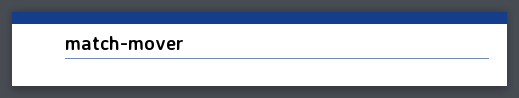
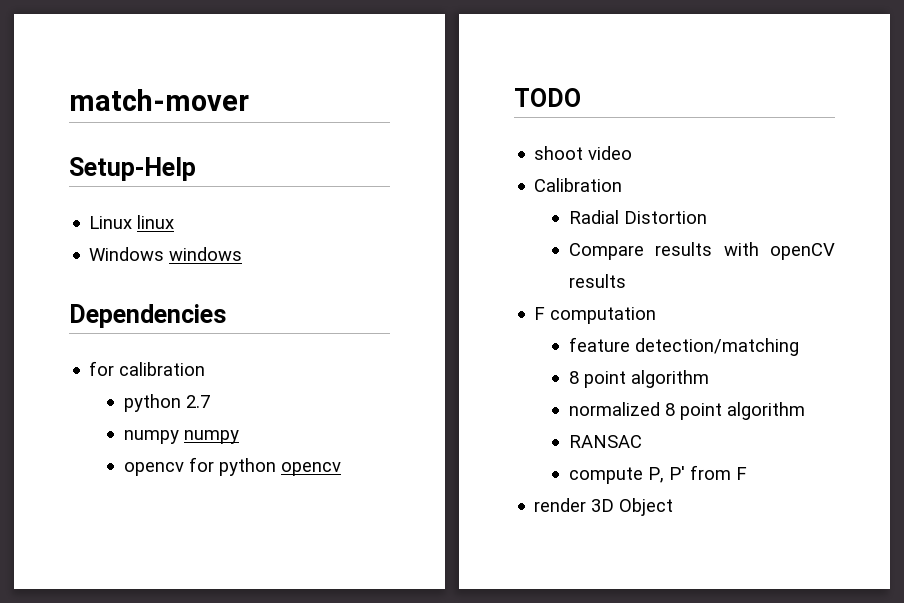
(184, 43) none -> [69,157,196,181] [89,215,175,229] [89,247,243,261] [69,304,226,328] [89,361,206,376] [124,394,211,412] [124,430,240,444] [124,457,342,476] [514,88,581,107] [534,146,633,160] [534,178,623,192] [569,210,708,224] [569,242,835,260] [569,274,627,288] [534,307,657,324] [569,337,800,356] [569,370,710,388] [569,402,806,420] [569,435,643,448] [569,465,748,484] [534,498,674,516] // Setup-Help // Linux linux // Windows windows // Dependencies // for calibration // python 2.7 // numpy numpy // opencv for python opencv // TODO // shoot video // Calibration // Radial Distortion // Compare results with openCV results // F computation // feature detection/matching // 8 point algorithm // normalized 8 point algorithm // RANSAC // compute P, P' from F // render 3D Object

